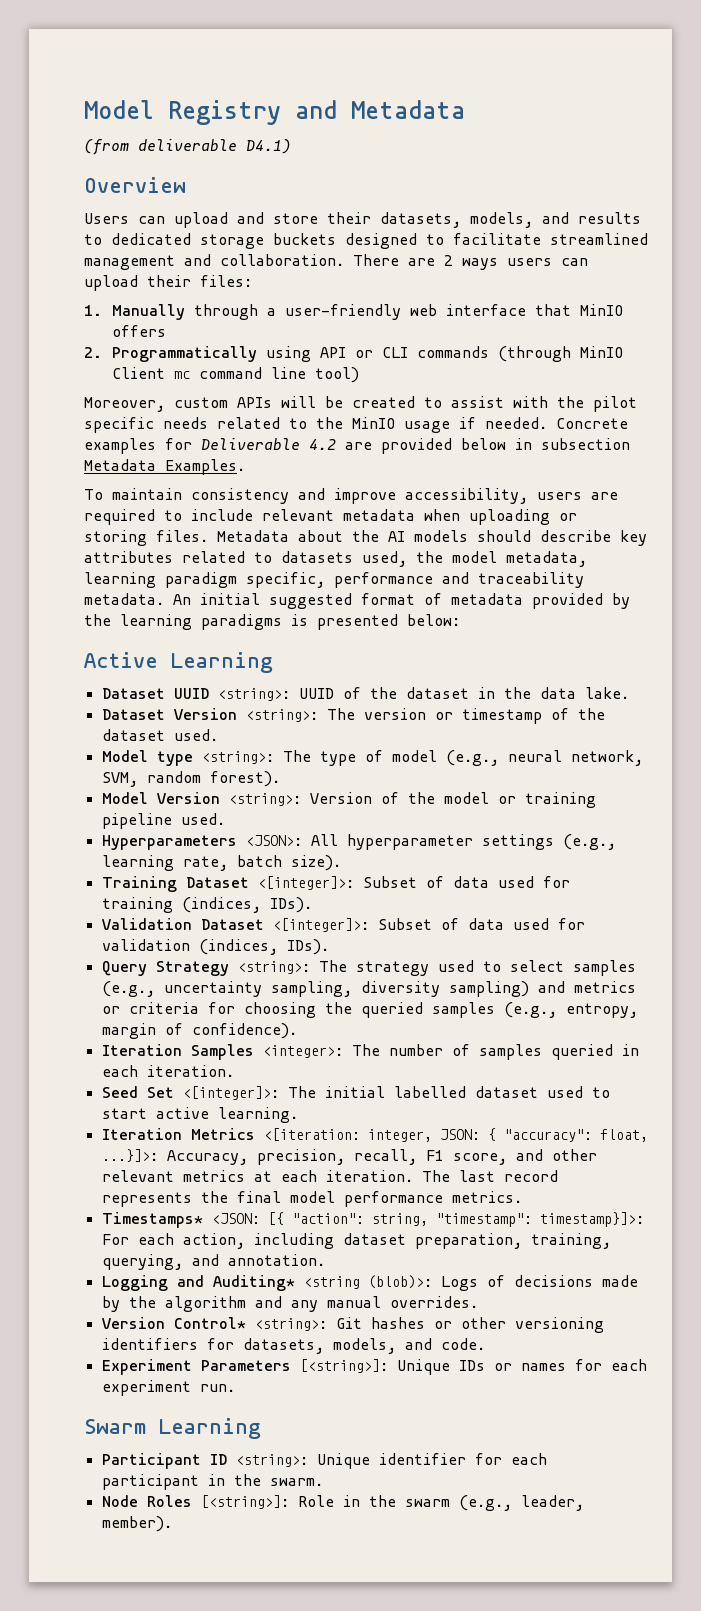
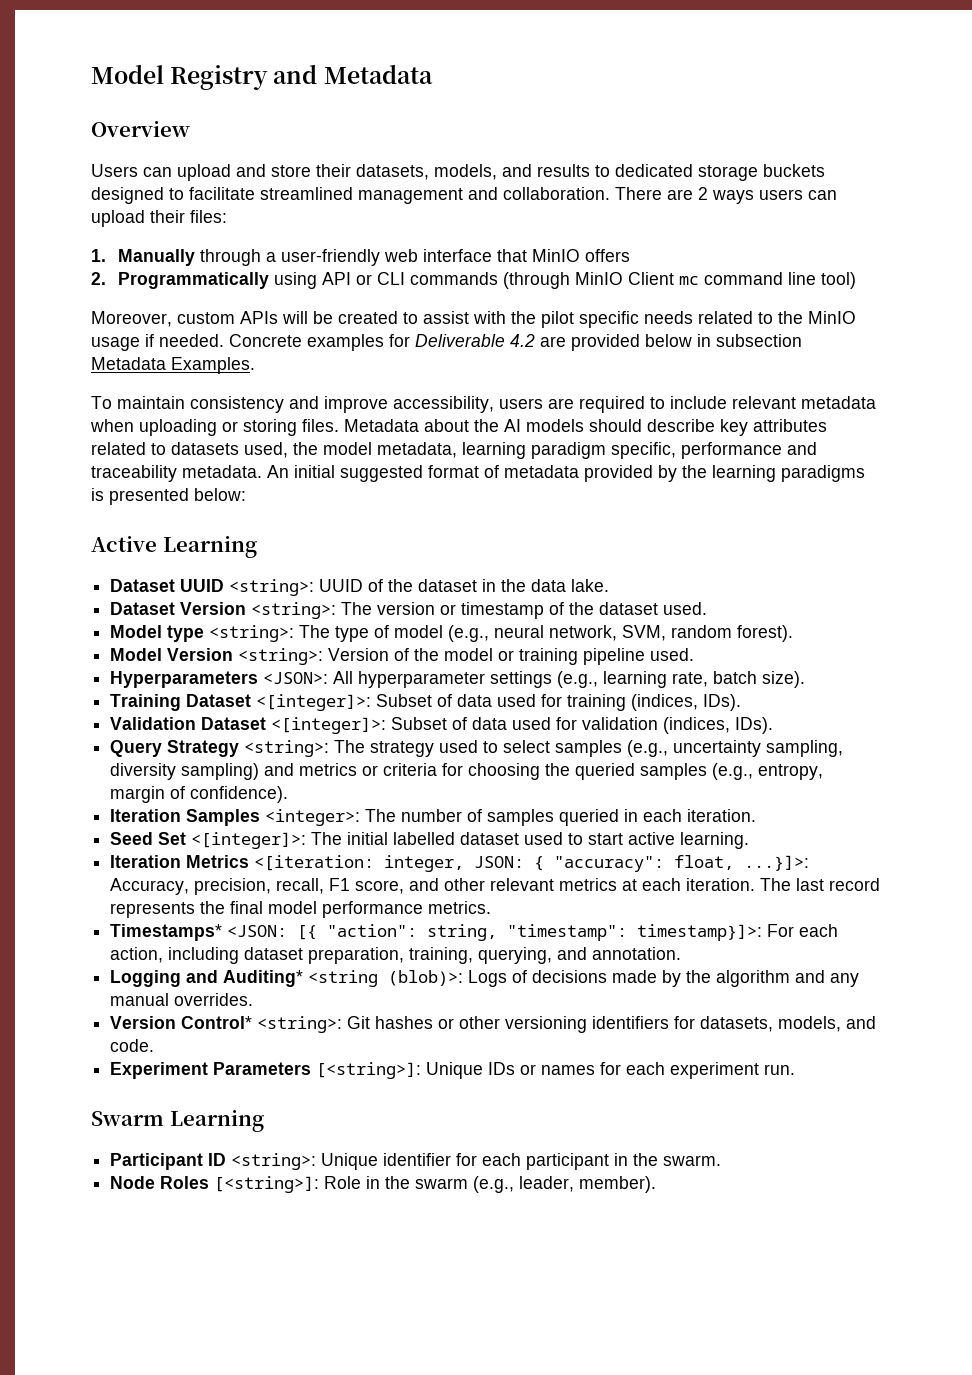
[84,139,291,155] // (from deliverable D4.1) -> (433, 74) none

